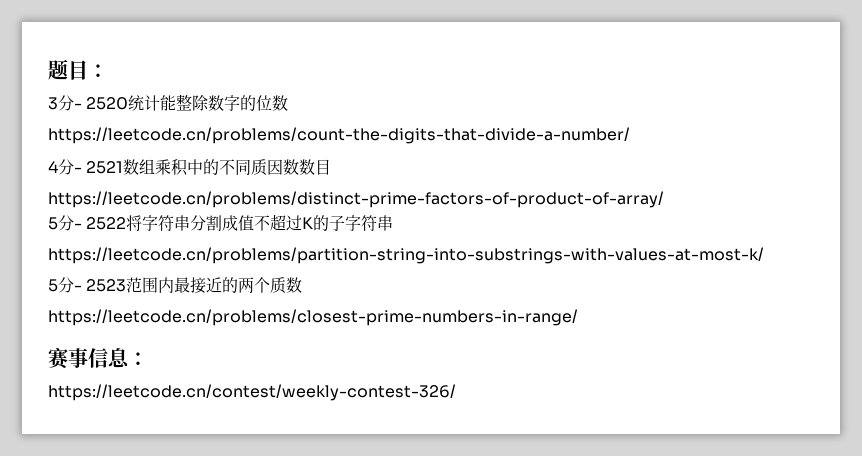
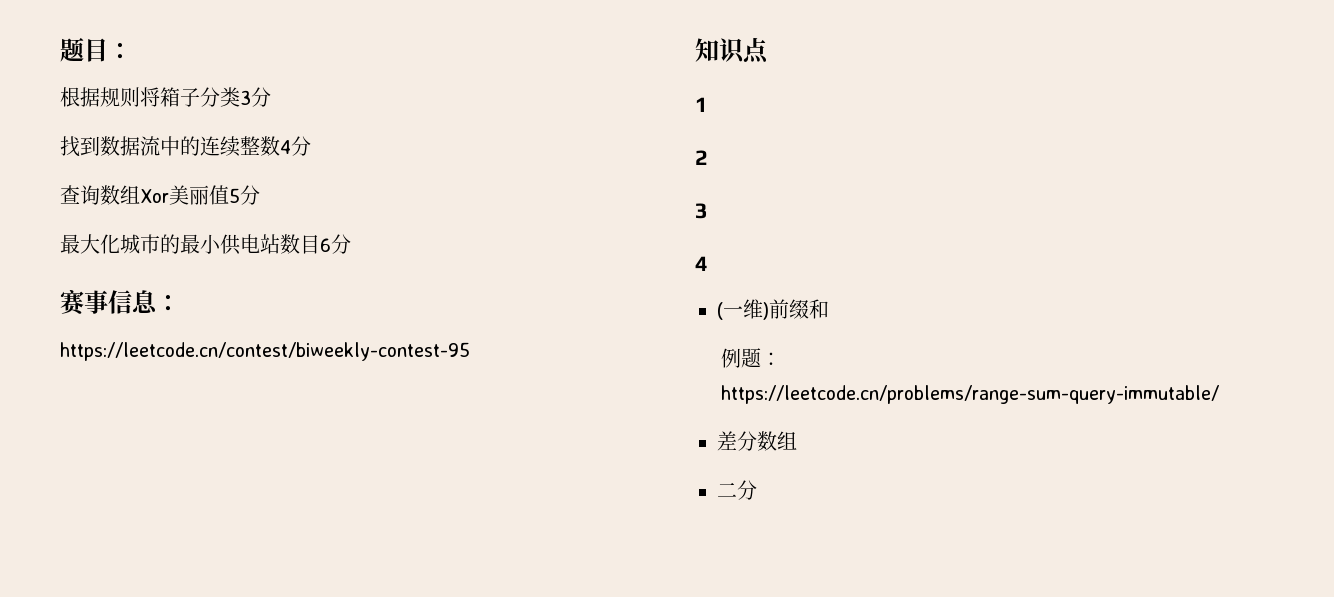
[48,94,289,111] [48,127,630,144] [48,159,300,176] 3分- 2520统计能整除数字的位数 // https://leetcode.cn/problems/count-the-digits-that-divide-a-number/ // 4分- 2521数组乘积中的不同质因数 -> [60,87,271,107] [60,136,311,157] [60,185,260,205] [60,234,280,255] 根据规则将箱子分类3分 // 找到数据流中的连续整数4分 // 查询数组Xor美丽值5分 // 最大化城市的最小供电站
[48,191,664,208] [48,214,394,231] [48,247,764,264] [48,277,303,294] [48,309,578,326] [48,347,148,370] [48,384,456,401] // https://leetcode.cn/problems/distinct-prime-factors-of-product-of-array/ // 5分- 2522将字符串分割成值不超过K的子字符串 // https://leetcode.cn/problems/partition-string-into-substrings-with-values-at-most-k/ // 5分- 2523范围内最接近的两个质数 // https://leetcode.cn/problems/closest-prime-numbers-in-range/ // 赛事信息： // https://leetcode.cn/contest/weekly-contest-326/ -> [320,234,351,254] [60,289,180,316] [60,342,470,361] [695,37,769,64] [695,97,708,112] [695,150,708,165] [695,203,708,219] [695,256,708,271] [717,299,829,320] [721,348,782,368] [721,385,1220,404] [717,431,797,451] [717,480,757,500] 6分 // 赛事信息： // https://leetcode.cn/contest/biweekly-contest-95 // 知识点 // 1 // 2 // 3 // 4 // (一维)前缀和 // 例题：https://leetcode.cn/problems/range-sum-query-immutable/ // 差分数组 // 二分

